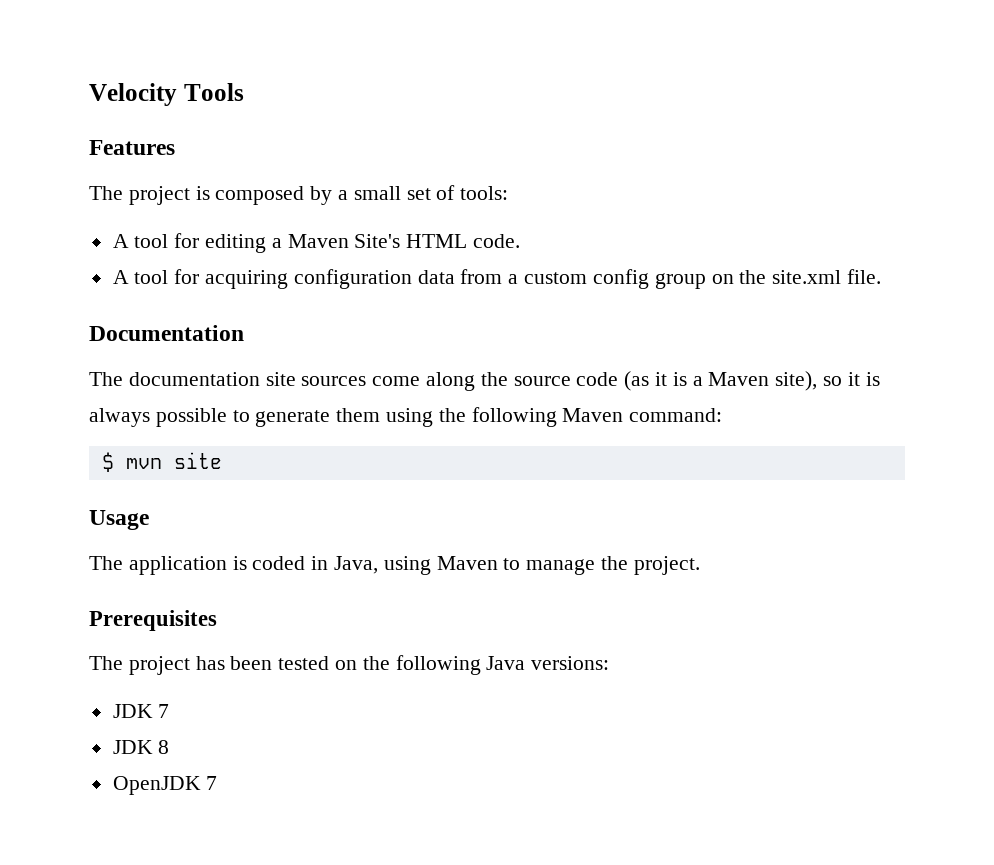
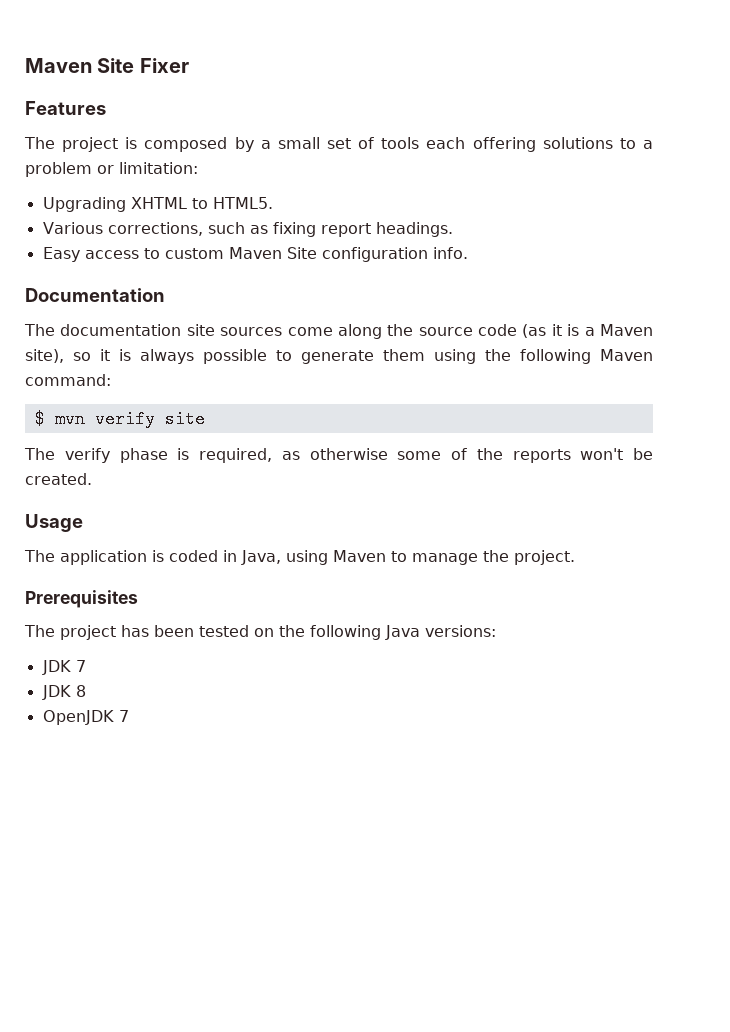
[89,83,244,106] Velocity Tools -> [25,58,189,73] Maven Site Fixer
[460,186,509,200] [112,233,521,253] [112,269,881,289] tools: // A tool for editing a Maven Site's HTML code. // A tool for acquiring configuration data from a custom config group on the site.xml file. -> [381,137,653,152] [25,162,198,177] [42,197,273,212] [42,222,453,237] [42,247,468,262] tools each offering solutions to a problem or limitation: // Upgrading XHTML to HTML5. // Various corrections, such as fixing report headings. // Easy access to custom Maven Site configuration info.
[173,452,222,469] site -> [94,410,205,428] [24,448,653,463] [25,473,92,485] verify site // The verify phase is required, as otherwise some of the reports won't be created.

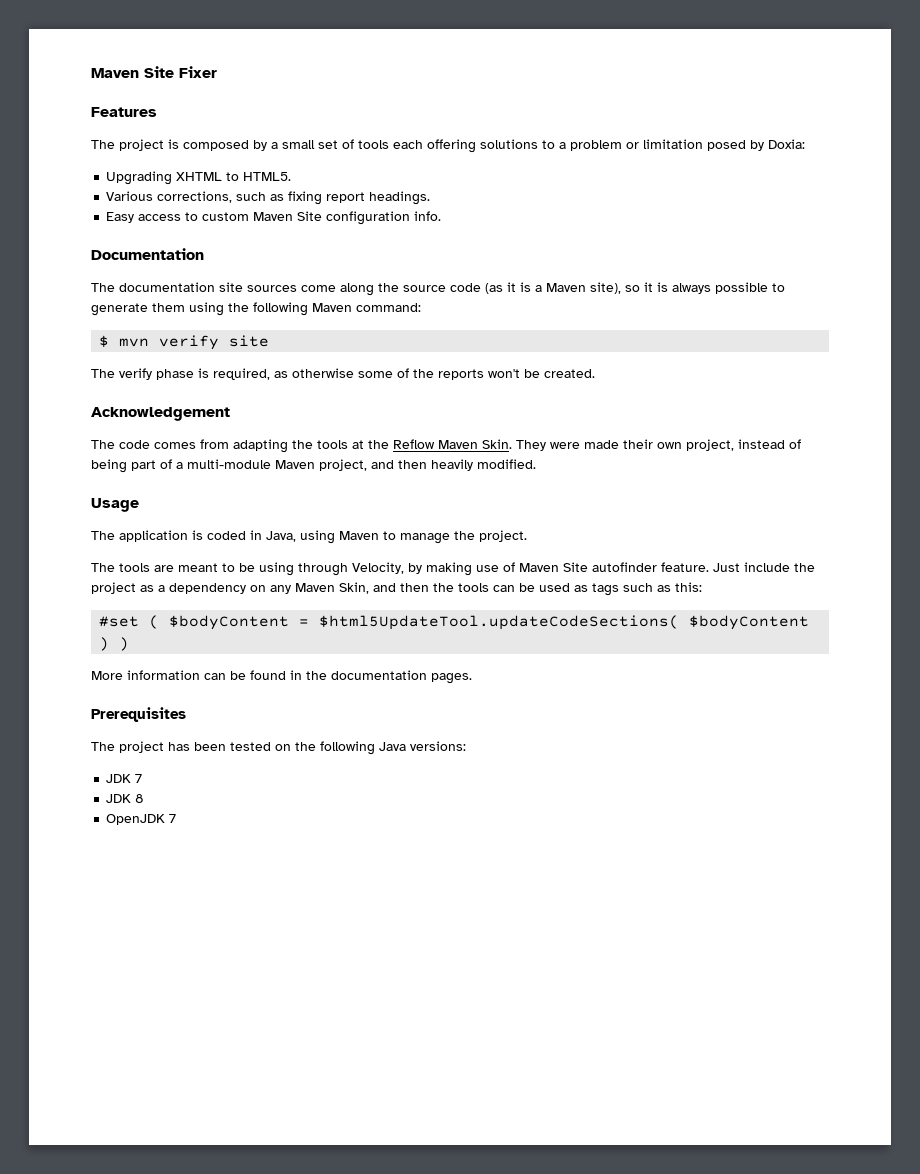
[119,162,198,174] limitation: -> [643,139,805,151] limitation posed by Doxia:
(92, 479) none -> [91,407,230,421] [91,439,801,453] [91,459,536,473] // Acknowledgement // The code comes from adapting the tools at the Reflow Maven Skin. They were made their own project, instead of being part of a multi-module Maven project, and then heavily modified.
(575, 557) none -> [91,562,815,576] [91,582,702,596] [99,615,810,630] [99,637,130,651] [91,670,472,684] // The tools are meant to be using through Velocity, by making use of Maven Site autofinder feature. Just include the project as a dependency on any Maven Skin, and then the tools can be used as tags such as this: // #set ( $bodyContent = $html5UpdateTool.updateCodeSections( $bodyContent ) ) // More information can be found in the documentation pages.

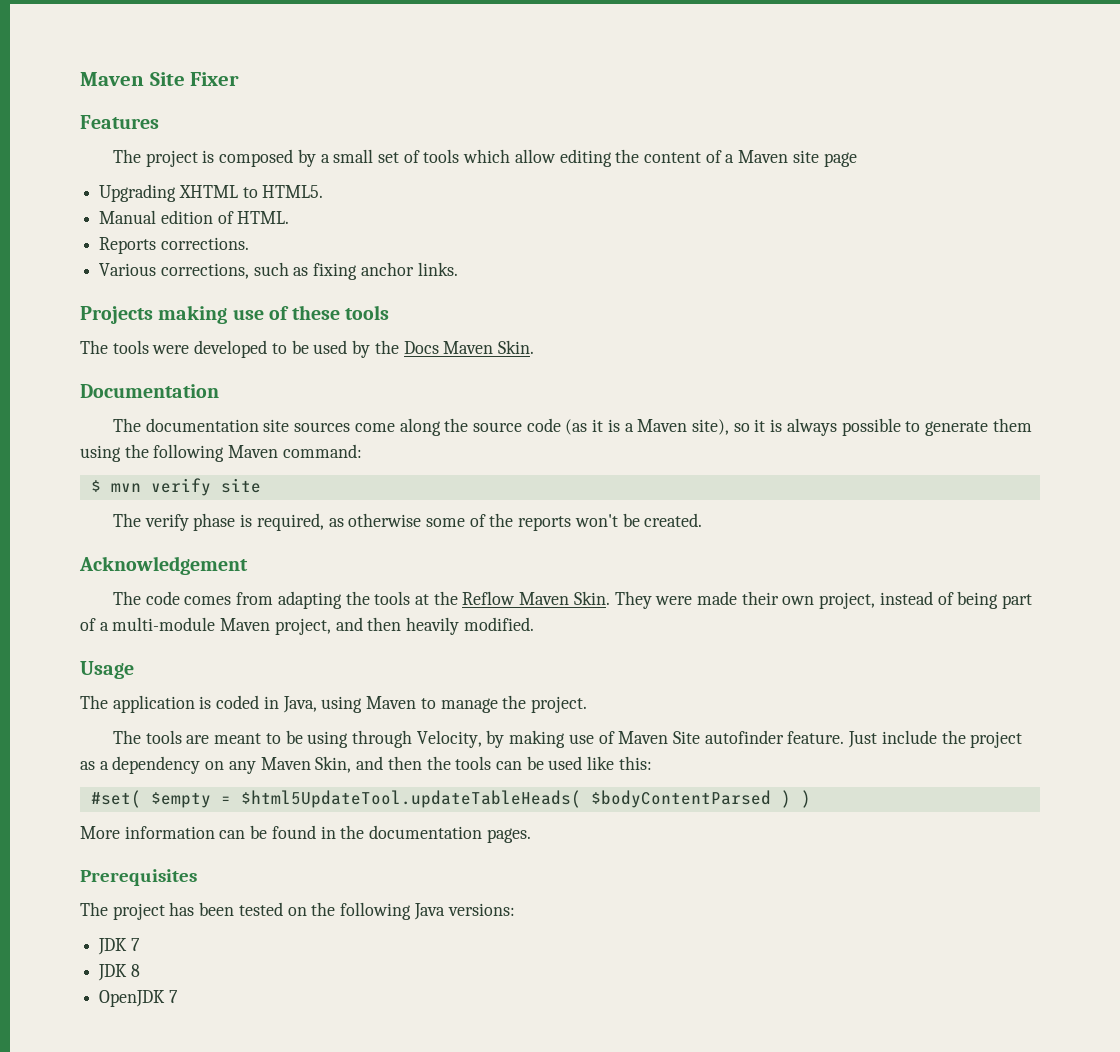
[393,139,805,153] [106,171,292,185] each offering solutions to a problem or limitation posed by Doxia: // Upgrading XHTML to HTML5. -> [463,149,857,167] [99,184,324,202] [99,210,290,224] [99,237,249,254] which allow editing the content of a Maven site page // Upgrading XHTML to HTML5. // Manual edition of HTML. // Reports corrections.
[326,191,431,205] [106,211,442,225] report headings. // Easy access to custom Maven Site configuration info. -> [360,262,458,276] [80,305,390,324] [80,340,534,358] anchor links. // Projects making use of these tools // The tools were developed to be used by the Docs Maven Skin.
[574,582,702,596] [99,615,810,630] as tags such as this: // #set ( $bodyContent = $html5UpdateTool.updateCodeSections( $bodyContent -> [587,756,652,770] [90,790,771,808] like this: // #set( $empty = $html5UpdateTool.updateTableHeads( $bodyContentParsed

